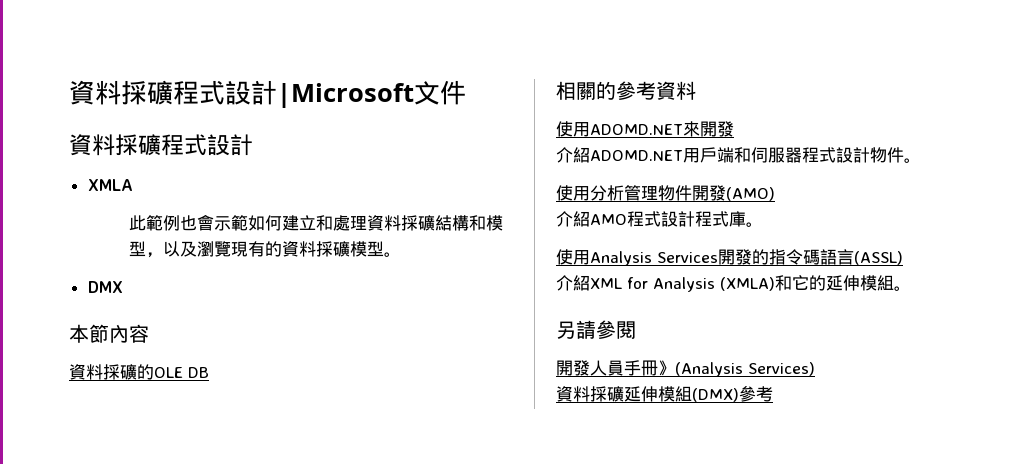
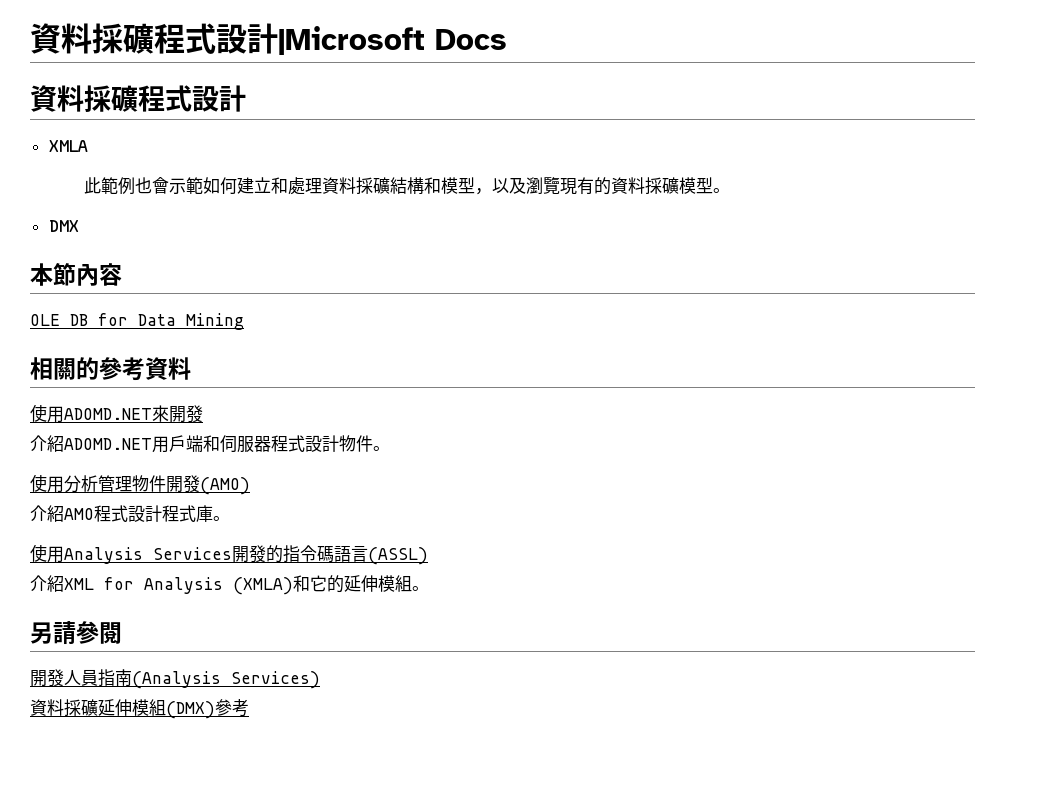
[414,80,466,105] 文件 -> [435,29,507,50] Docs
[69,364,154,380] 資料採礦的 -> (122, 274) none
(209, 372) none -> [98,313,244,330] for Data Mining
[624,360,675,376] 手冊》 -> [98,669,132,687] 指南

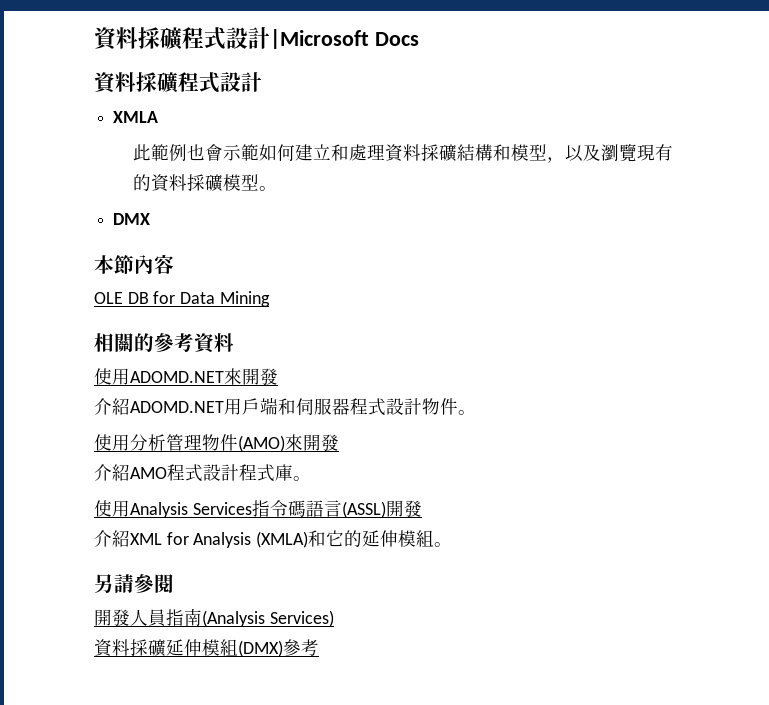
[166,475,250,495] 開發(AMO) -> [238,434,339,452] (AMO)來開發
[232,545,283,563] 開發的 -> (252, 508) none
(428, 556) none -> [385,500,422,517] 開發

